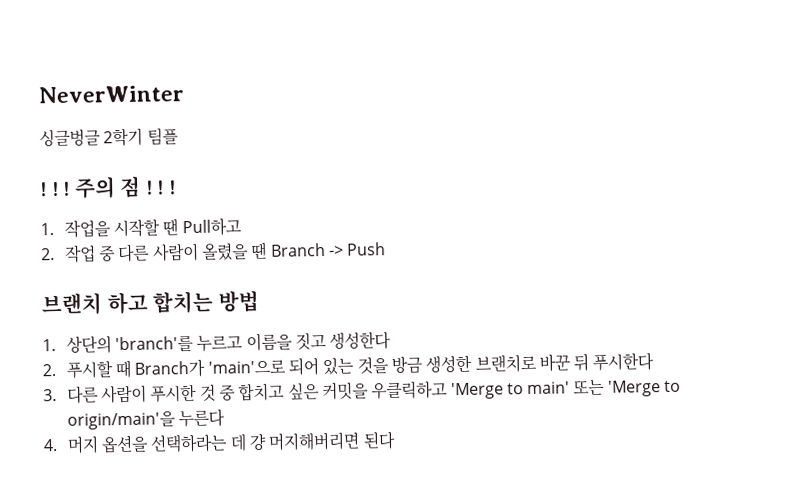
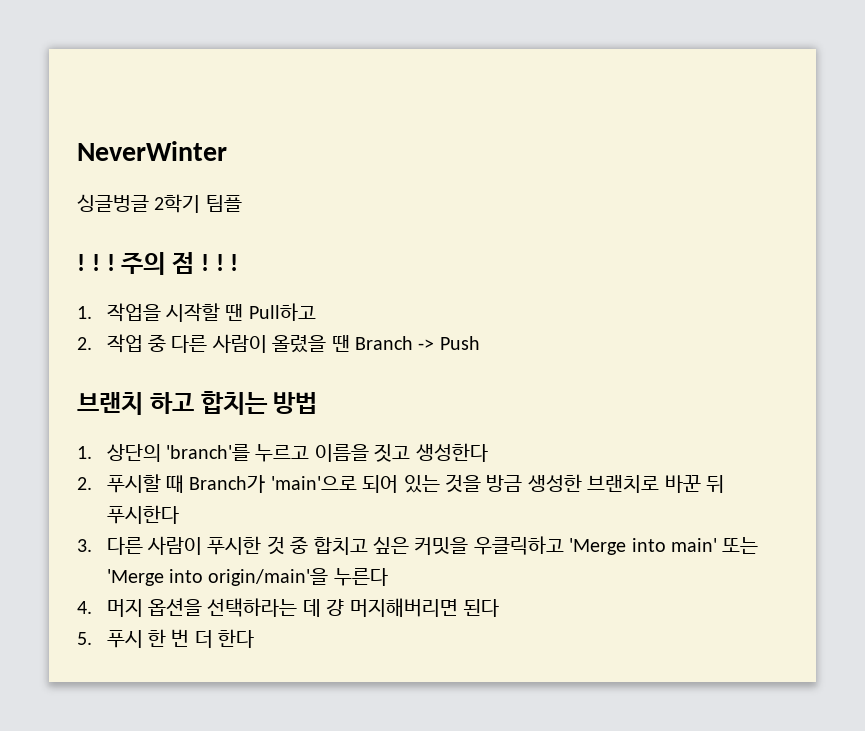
[506,383,524,395] to -> [631,538,666,552] into
[664,380,682,393] to -> [169,569,204,583] into
(396, 440) none -> [77,629,255,648] // 5. 푸시 한 번 더 한다

